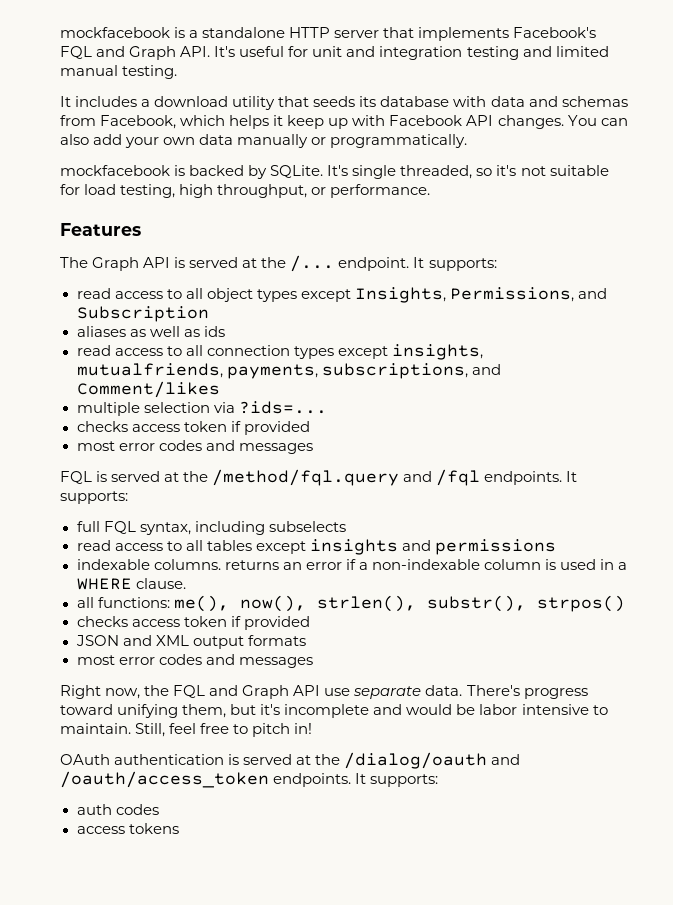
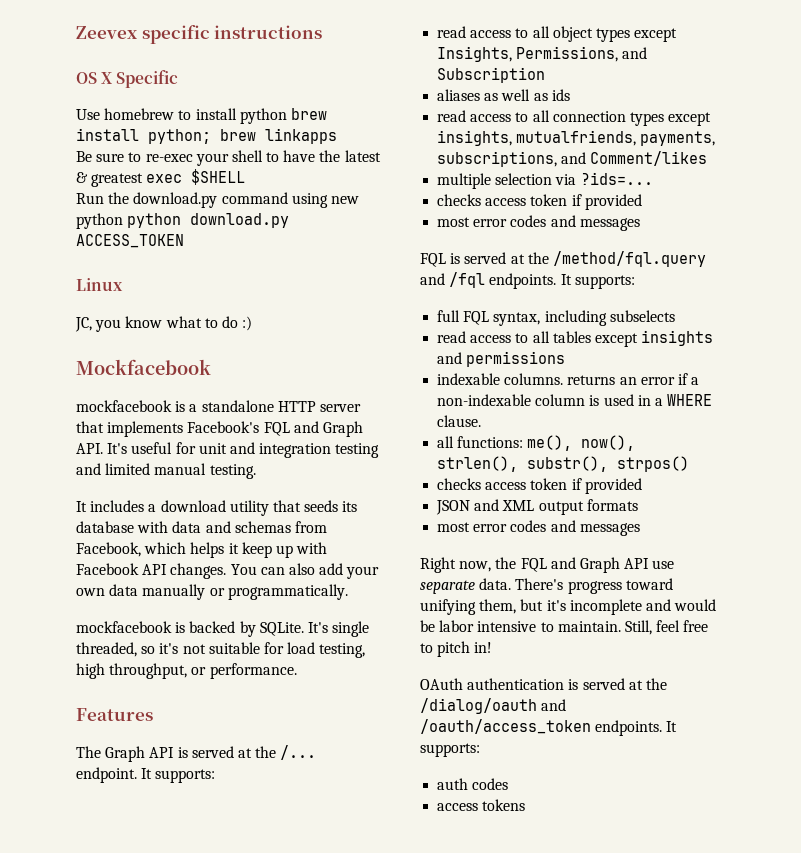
(60, 32) none -> [76,25,323,44] [76,70,179,88] [76,108,327,124] [76,128,337,144] [76,150,381,166] [76,169,246,187] [76,192,359,208] [76,213,290,229] [76,234,184,248] [76,278,123,291] [75,316,253,332] [76,359,211,375] Zeevex specific instructions // OS X Specific // Use homebrew to install python brew install python; brew linkapps // Be sure to re-exec your shell to have the latest & greatest exec $SHELL // Run the download.py command using new python python download.py ACCESS_TOKEN // Linux // JC, you know what to do :) // Mockfacebook //

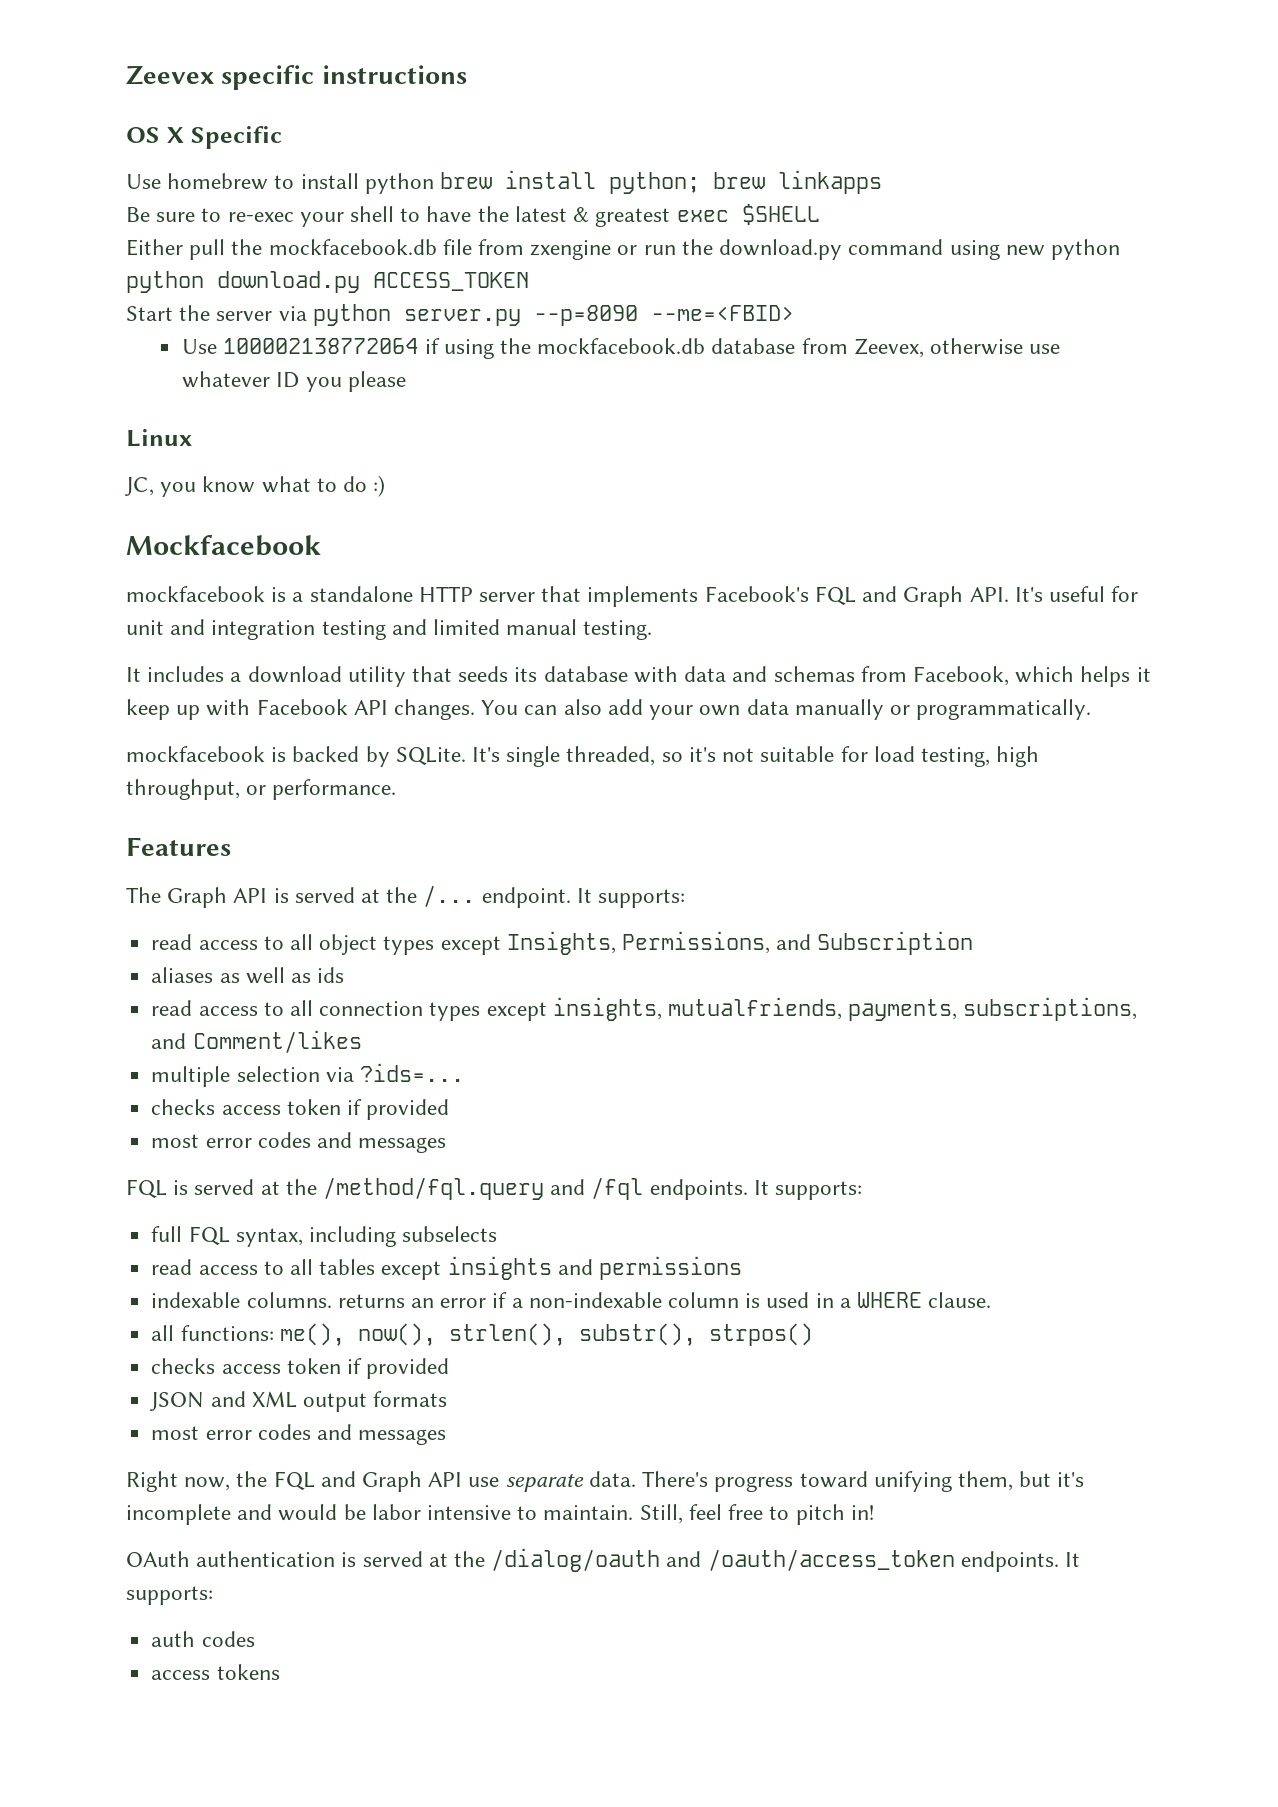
[76,193,104,204] Run -> [126,239,676,260] Either pull the mockfacebook.db file from zxengine or run
(184, 241) none -> [126,304,794,326] [182,338,1061,359] [182,371,406,392] // Start the server via python server.py --p=8090 --me=<FBID> // Use 100002138772064 if using the mockfacebook.db database from Zeevex, otherwise use whatever ID you please

